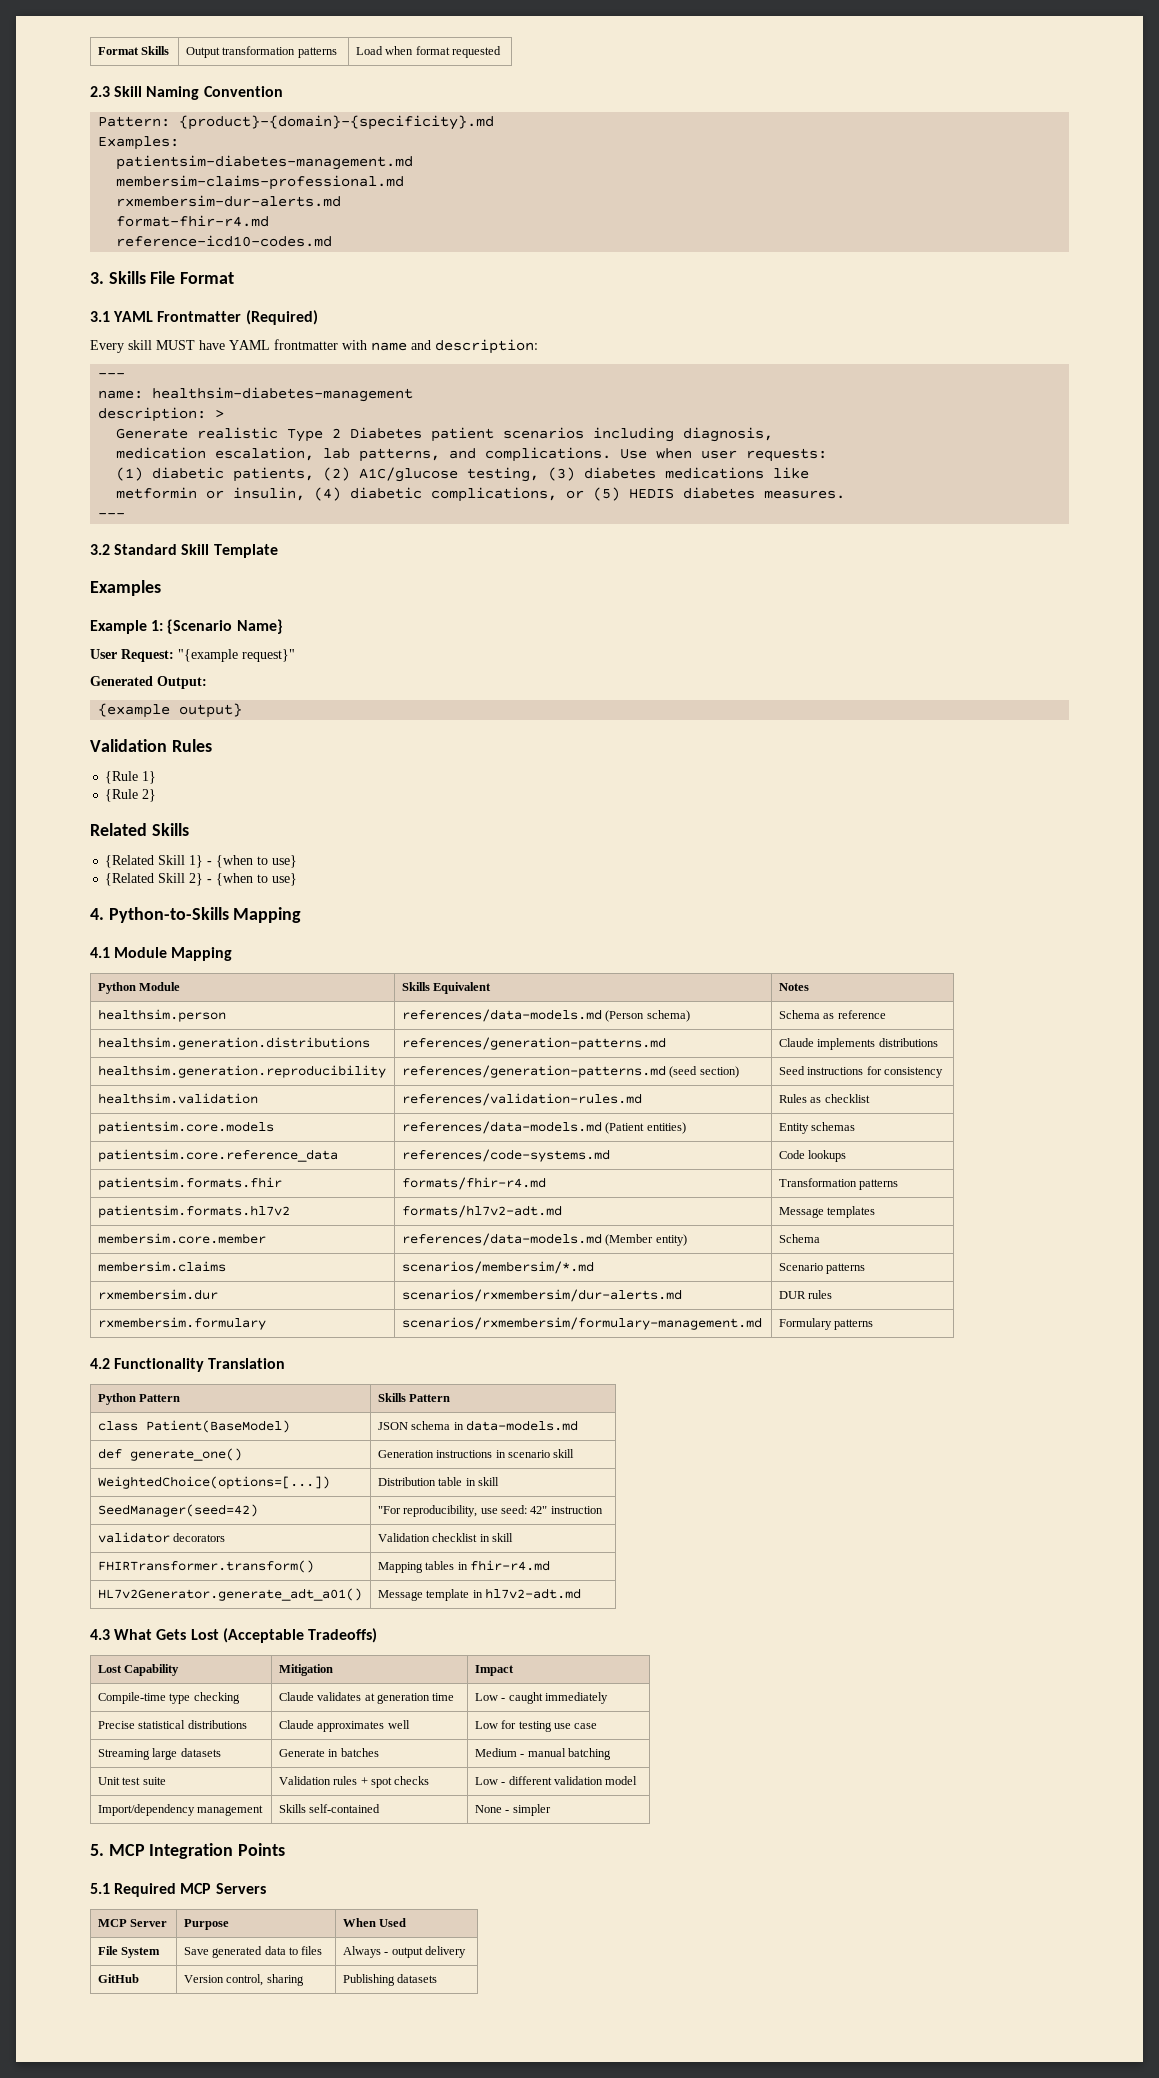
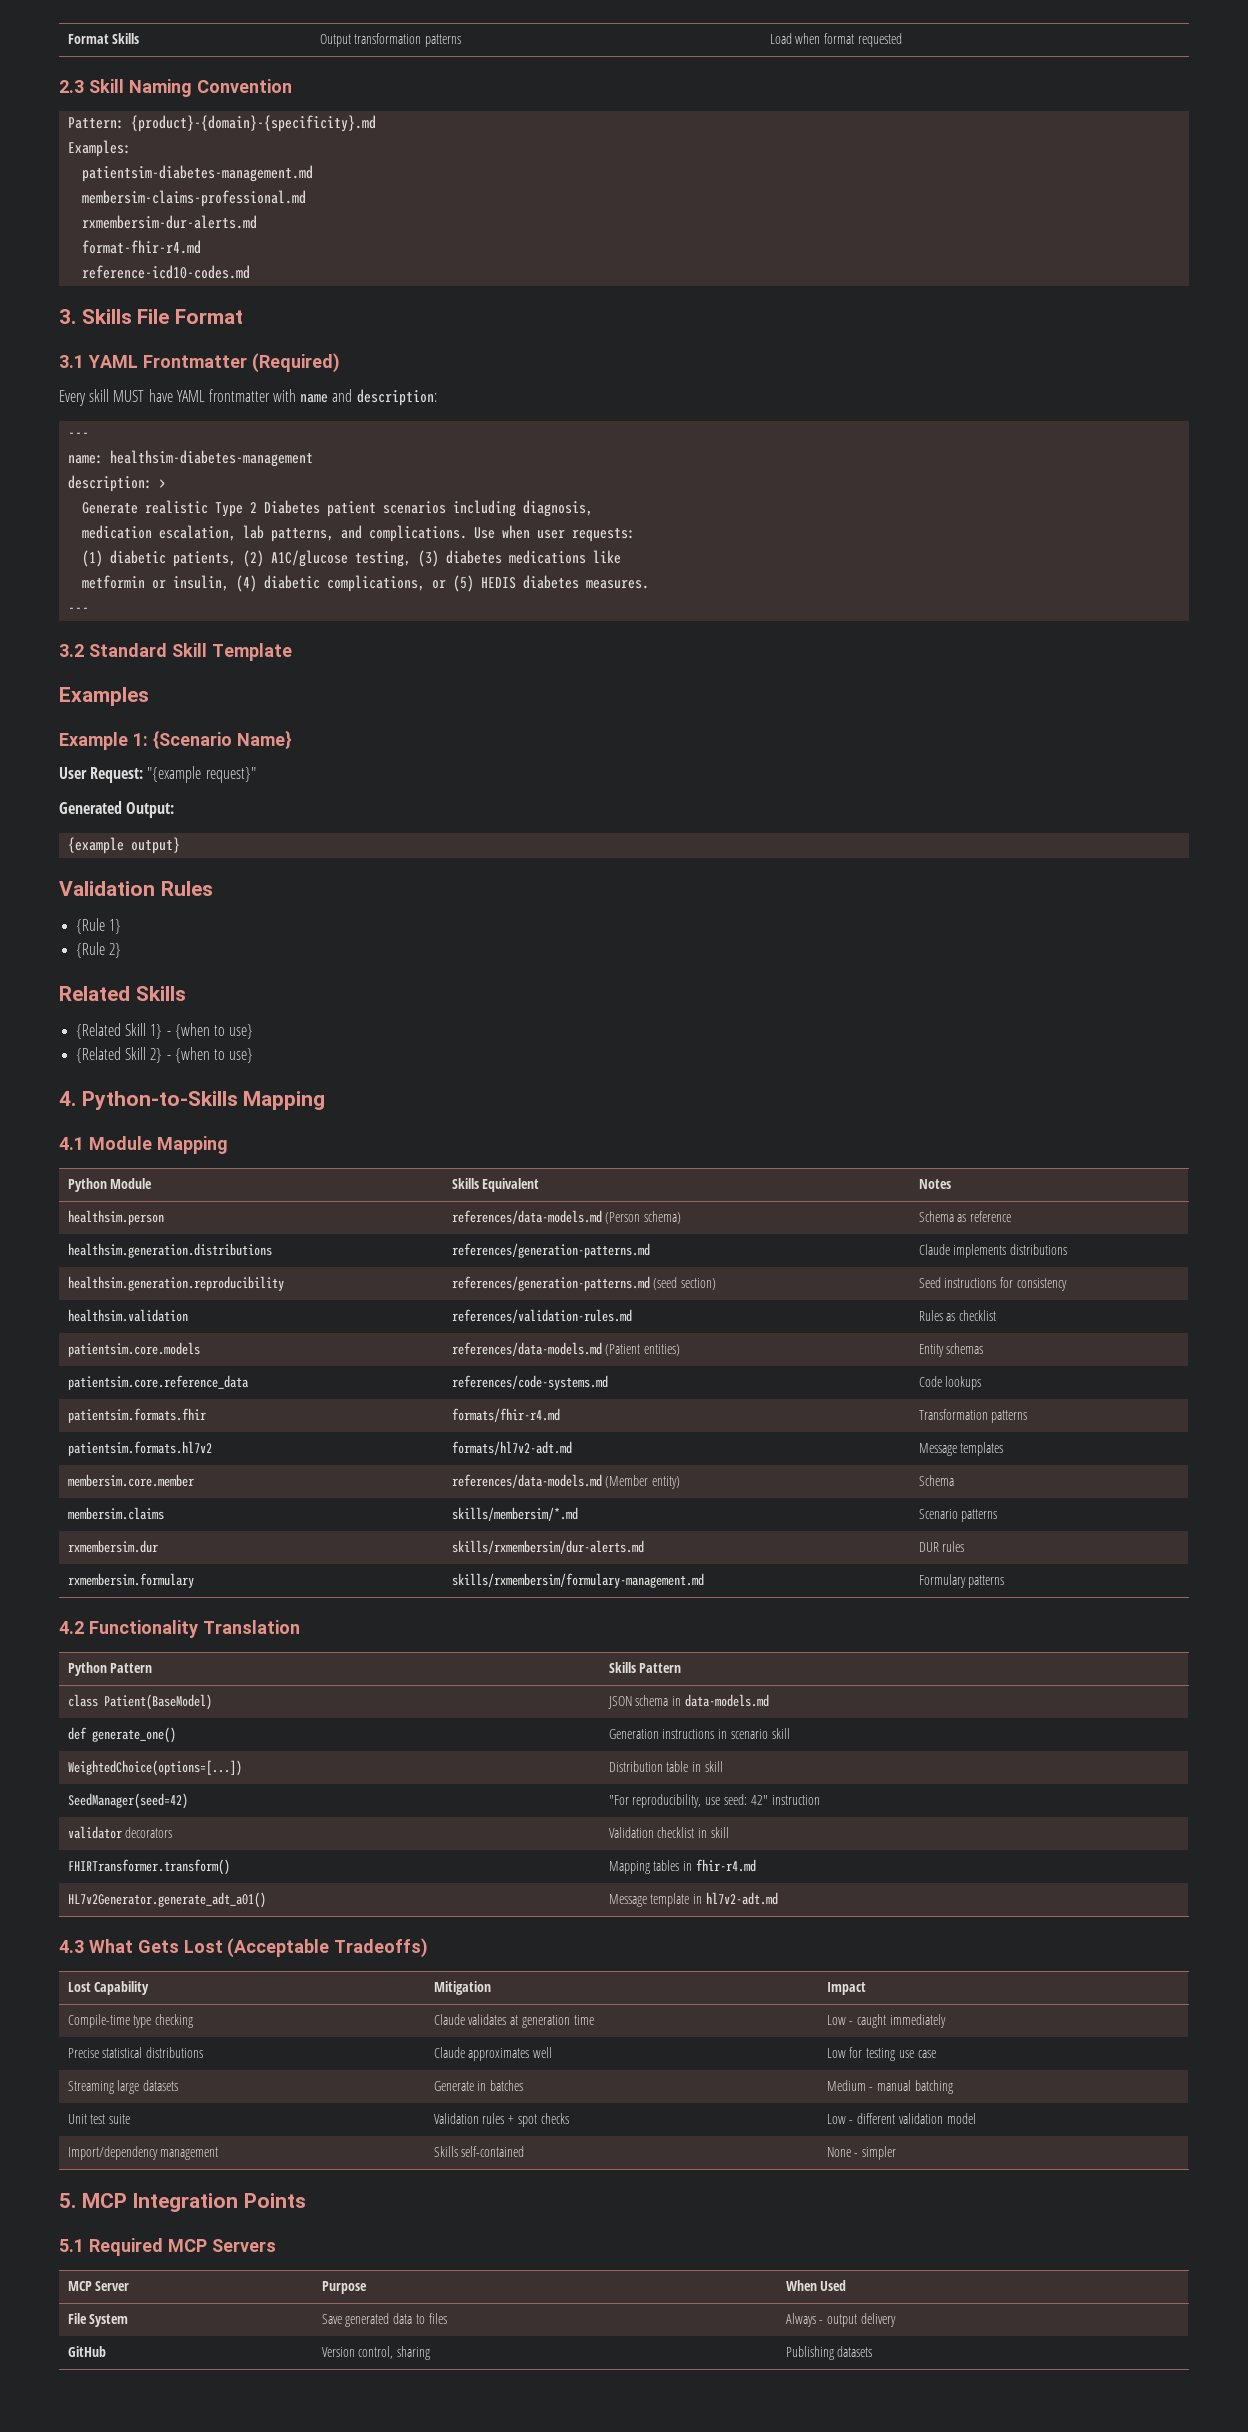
[401,1261,594,1274] scenarios/membersim/*.md -> [451,1507,578,1521] skills/membersim/*.md
[401,1289,682,1302] scenarios/rxmembersim/dur-alerts.md -> [451,1540,644,1554] skills/rxmembersim/dur-alerts.md
[401,1317,762,1330] scenarios/rxmembersim/formulary-management.md -> [451,1573,704,1588] skills/rxmembersim/formulary-management.md

